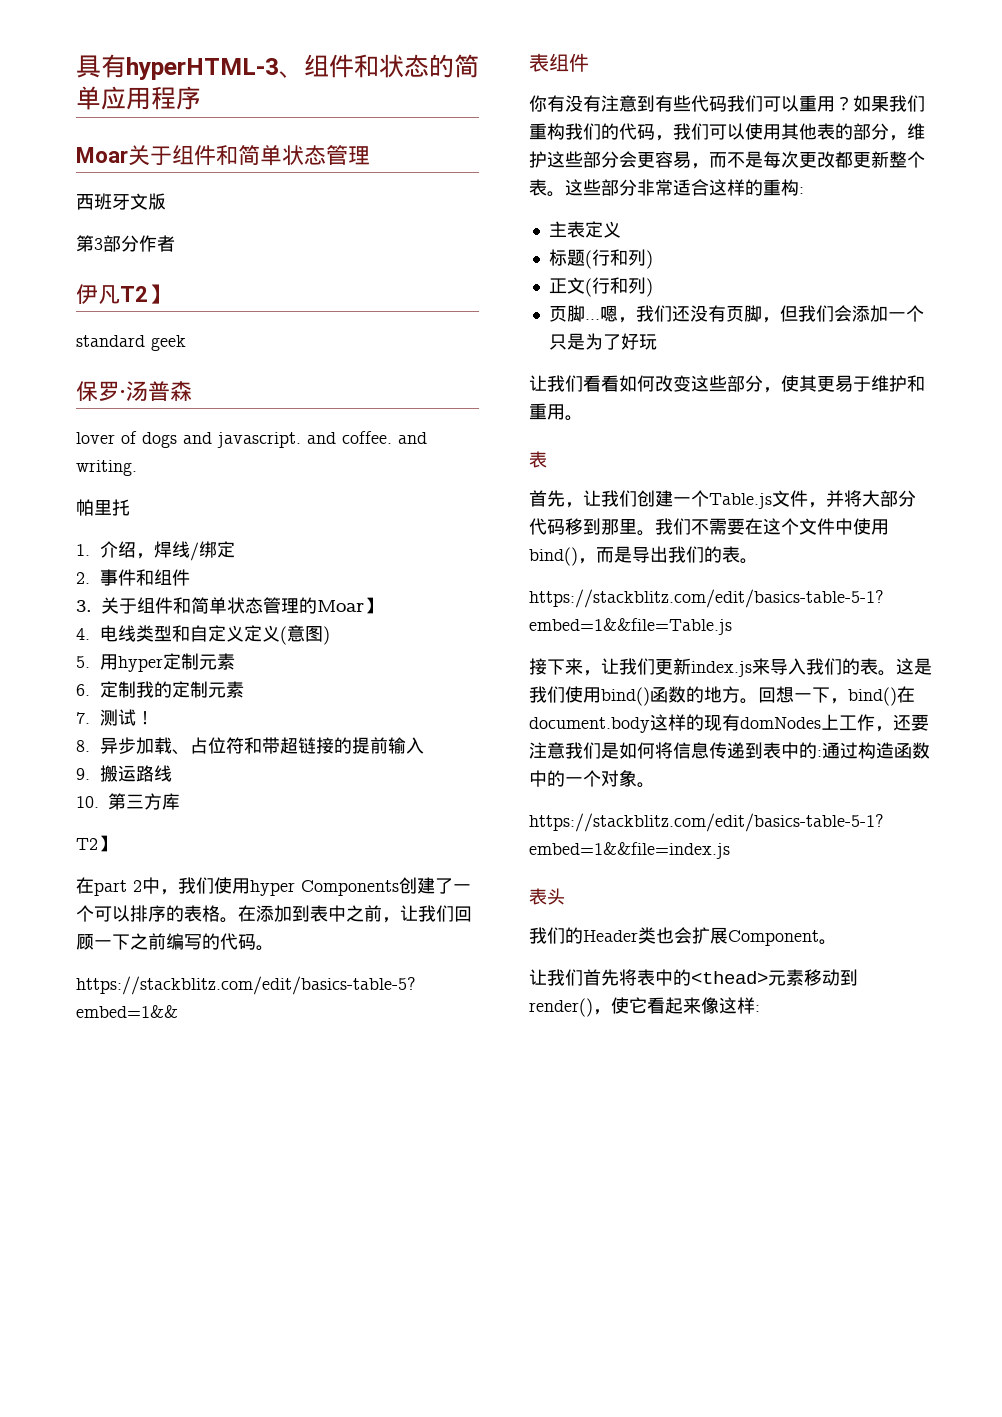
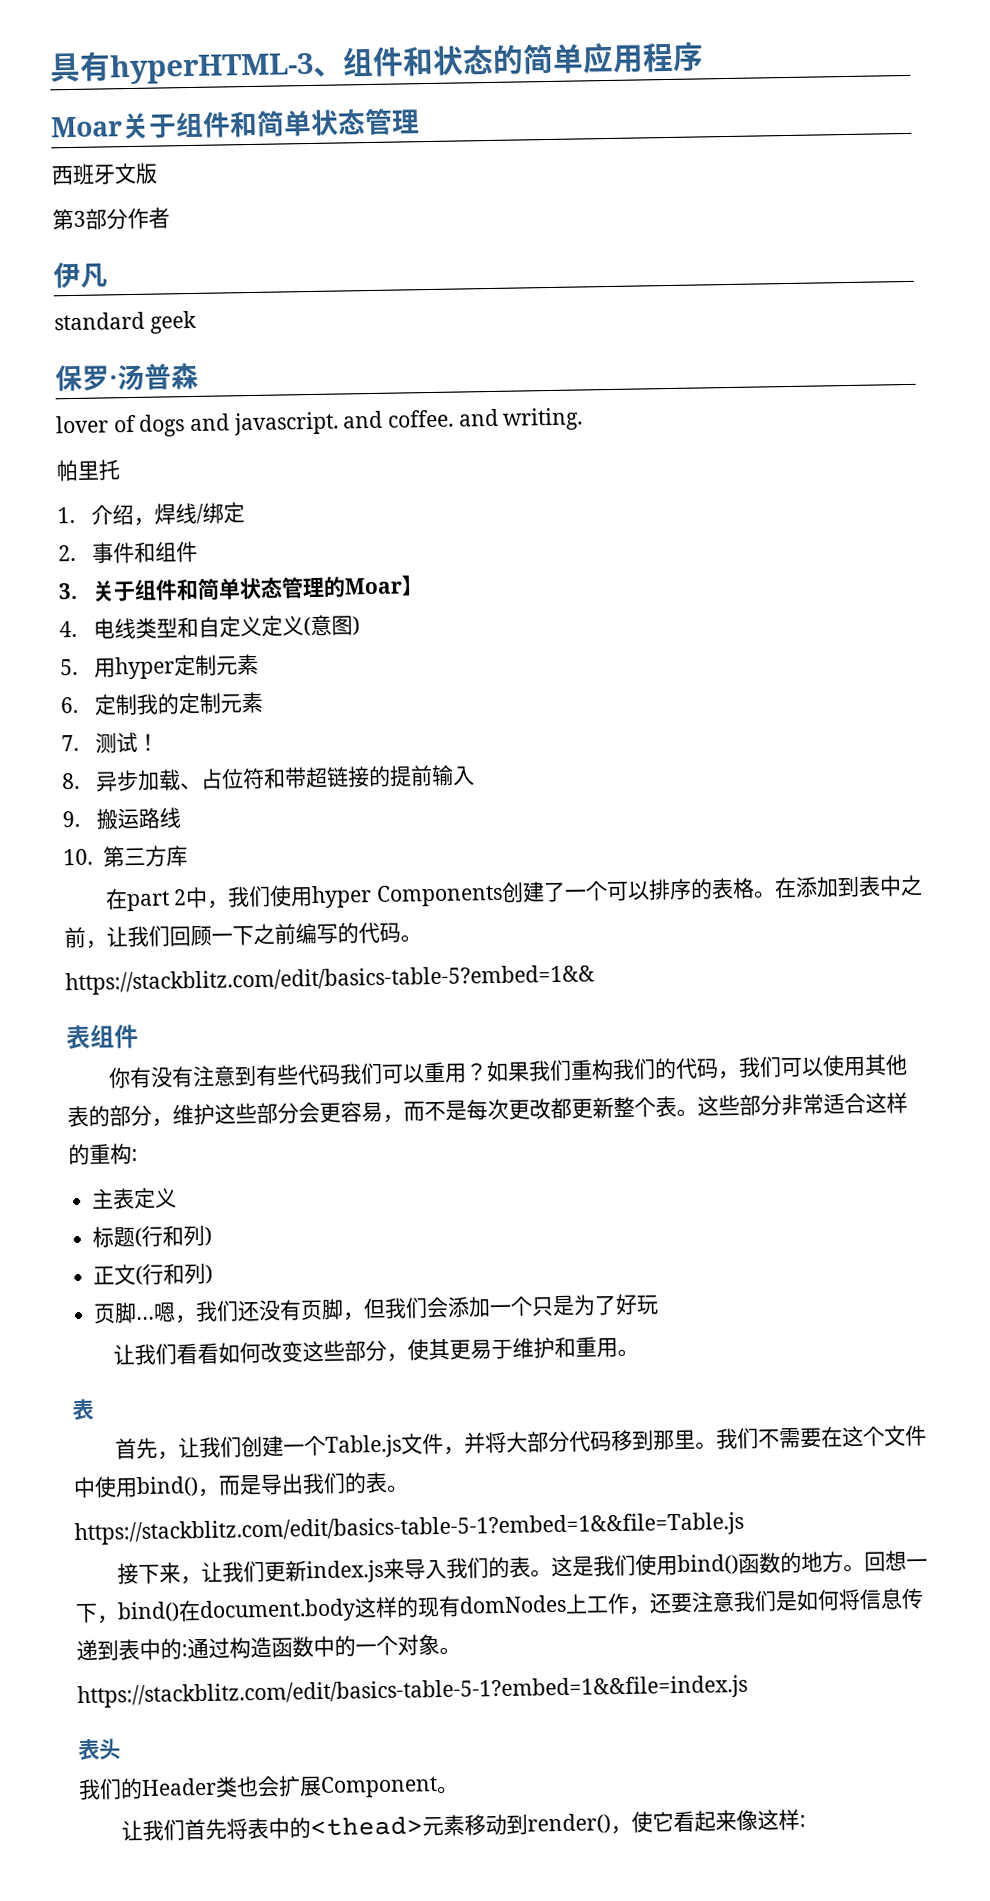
[120,284,170,304] T2】 -> (108, 275) none
[76,835,116,852] // T2】 -> (188, 856) none

